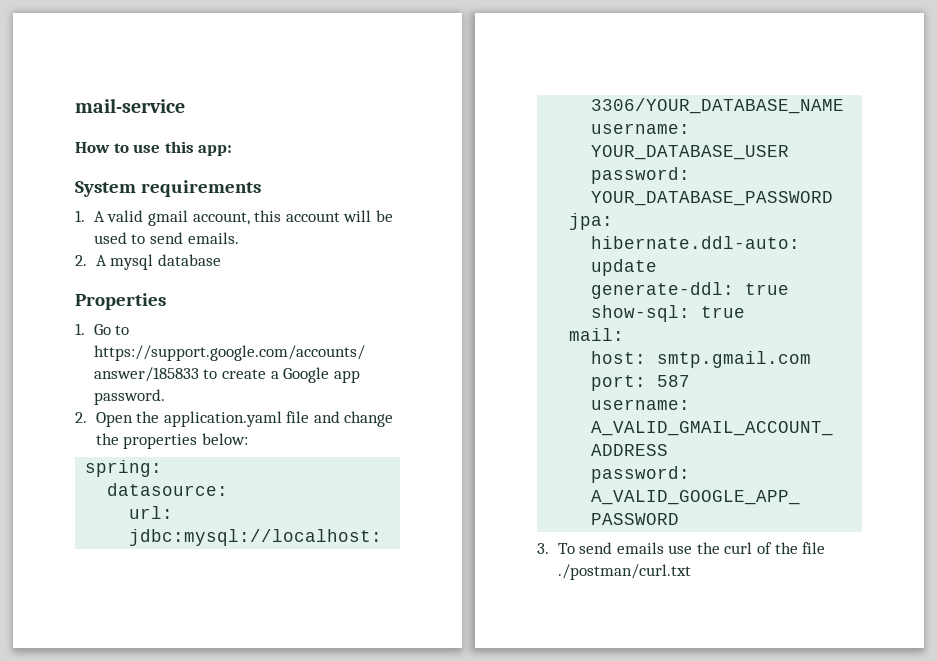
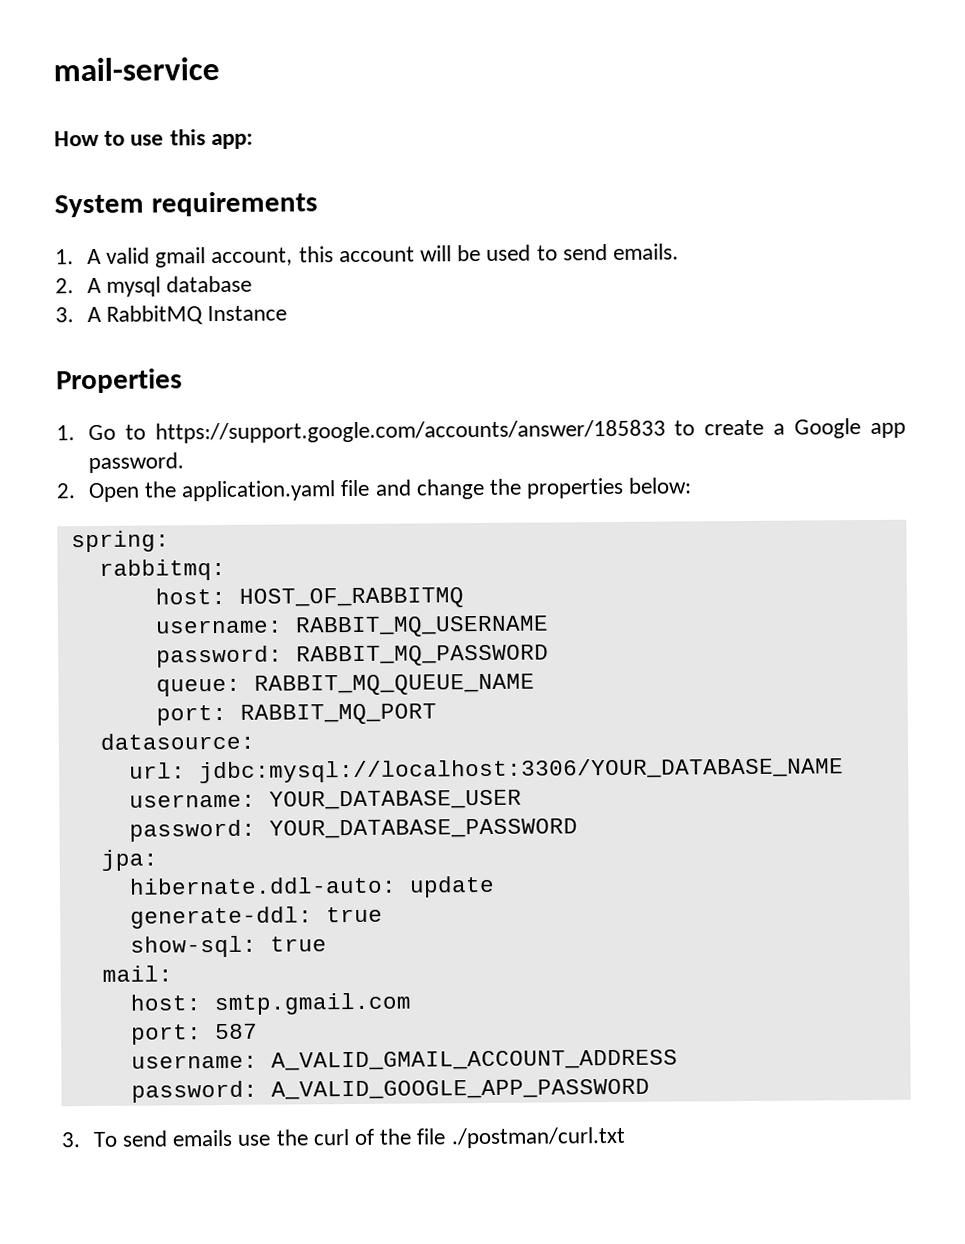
(221, 260) none -> [55,305,288,325] // 3. A RabbitMQ Instance
(163, 468) none -> [98,558,226,581] [154,587,464,609] [154,615,549,638] [155,644,549,668] [155,673,535,697] [155,703,437,726] // rabbitmq: // host: HOST_OF_RABBITMQ // username: RABBIT_MQ_USERNAME // password: RABBIT_MQ_PASSWORD // queue: RABBIT_MQ_QUEUE_NAME // port: RABBIT_MQ_PORT

